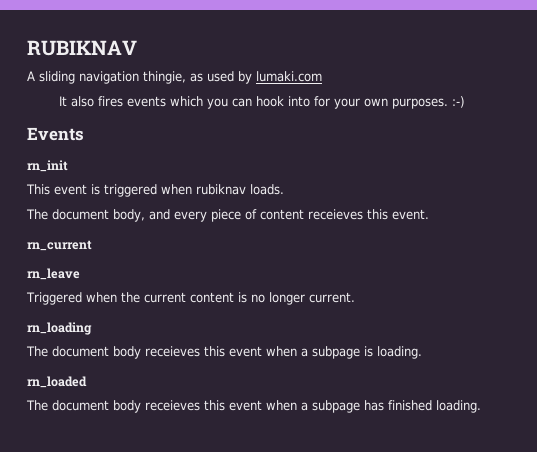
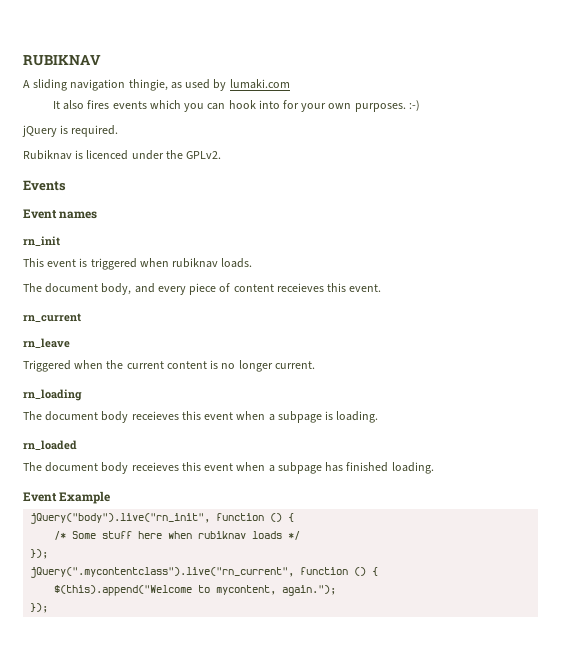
(465, 102) none -> [22,125,119,137] [23,150,222,160] // jQuery is required. // Rubiknav is licenced under the GPLv2.
(84, 134) none -> [23,209,98,219] // Event names
(481, 406) none -> [23,491,111,504] [30,513,295,524] [54,531,301,540] [30,549,49,559] [30,567,379,578] [54,585,337,596] [30,603,49,613] // Event Example // jQuery("body").live("rn_init", function () { // /* Some stuff here when rubiknav loads */ // }); // jQuery(".mycontentclass").live("rn_current", function () { // $(this).append("Welcome to mycontent, again."); // });

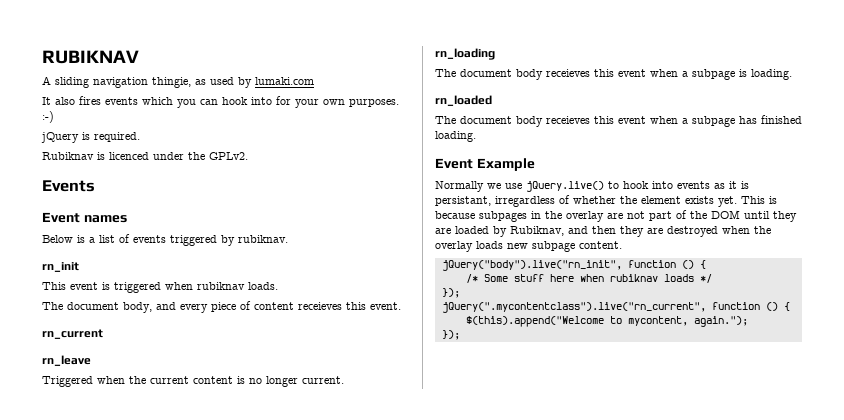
(98, 215) none -> [42,234,288,246] // Below is a list of events triggered by rubiknav.
(111, 497) none -> [435,181,749,192] [435,195,777,207] [435,210,797,222] [435,226,771,237] [435,241,622,252] // Normally we use jQuery.live() to hook into events as it is persistant, irregardless of whether the element exists yet. This is because subpages in the overlay are not part of the DOM until they are loaded by Rubiknav, and then they are destroyed when the overlay loads new subpage content.

